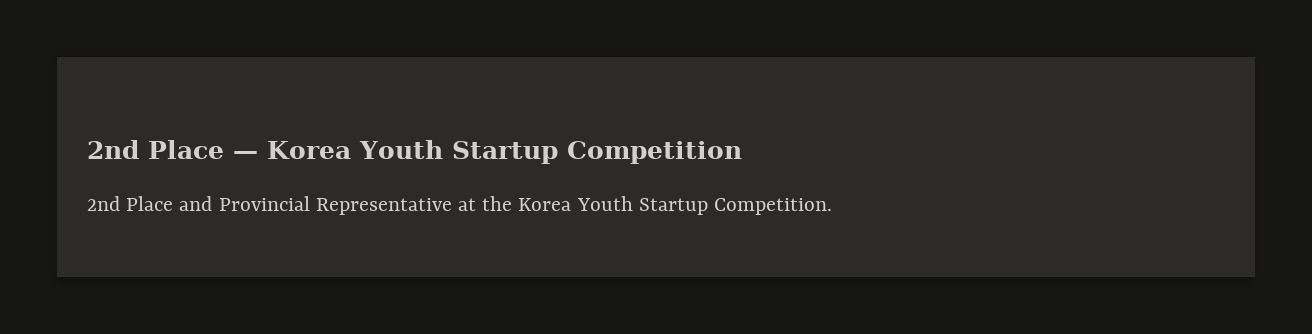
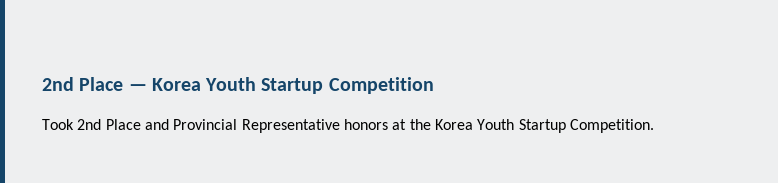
(742, 152) none -> [42,119,74,130] Took
(452, 206) none -> [343,119,388,130] honors

